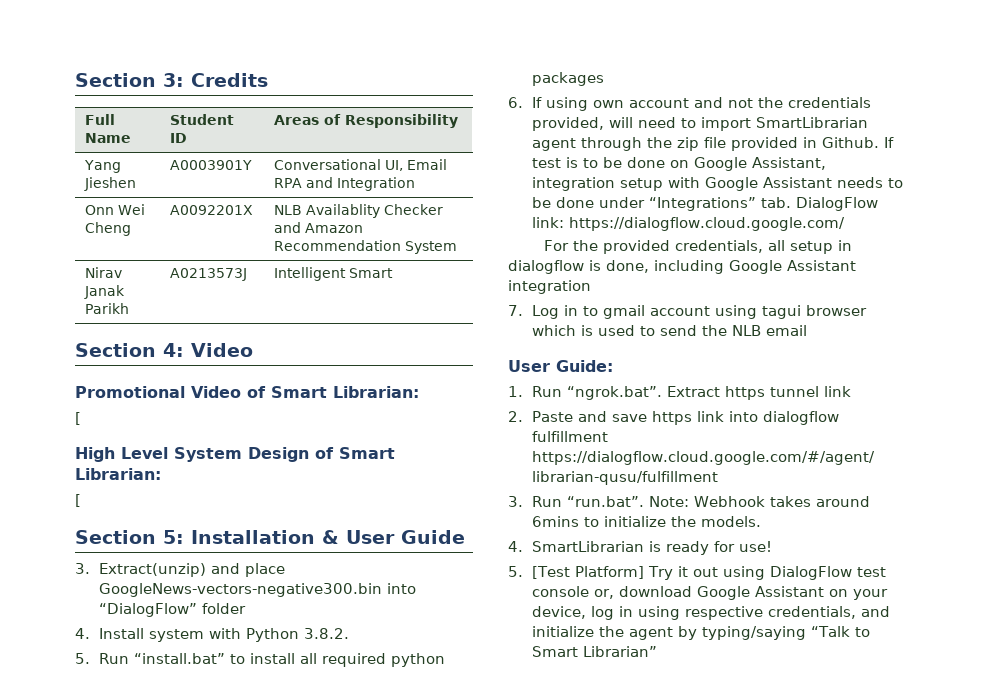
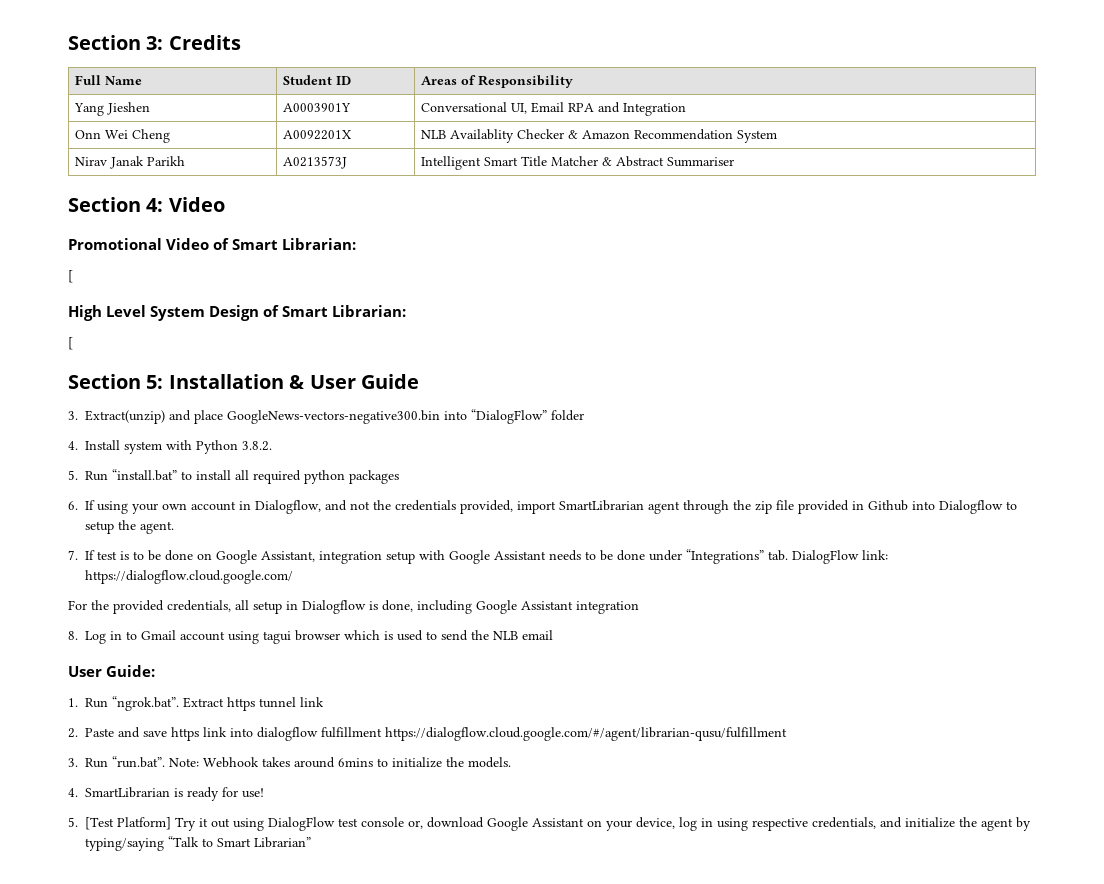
[273,222,301,233] and -> [567,130,578,139] &
(393, 273) none -> [520,156,734,167] Title Matcher & Abstract Summariser
(588, 104) none -> [132,503,158,514] your
(689, 103) none -> [239,500,321,514] in Dialogflow,
[608,117,696,128] will need to -> (513, 507) none
[821,137,879,148] Github. -> [868,500,1017,514] [85,520,174,534] [68,550,78,560] Github into Dialogflow to setup the agent. // 7.
[508,260,584,274] dialogflow -> [302,600,366,614] Dialogflow
[508,305,523,316] 7. -> [68,631,78,640] 8.
[602,305,645,319] gmail -> [141,630,176,640] Gmail

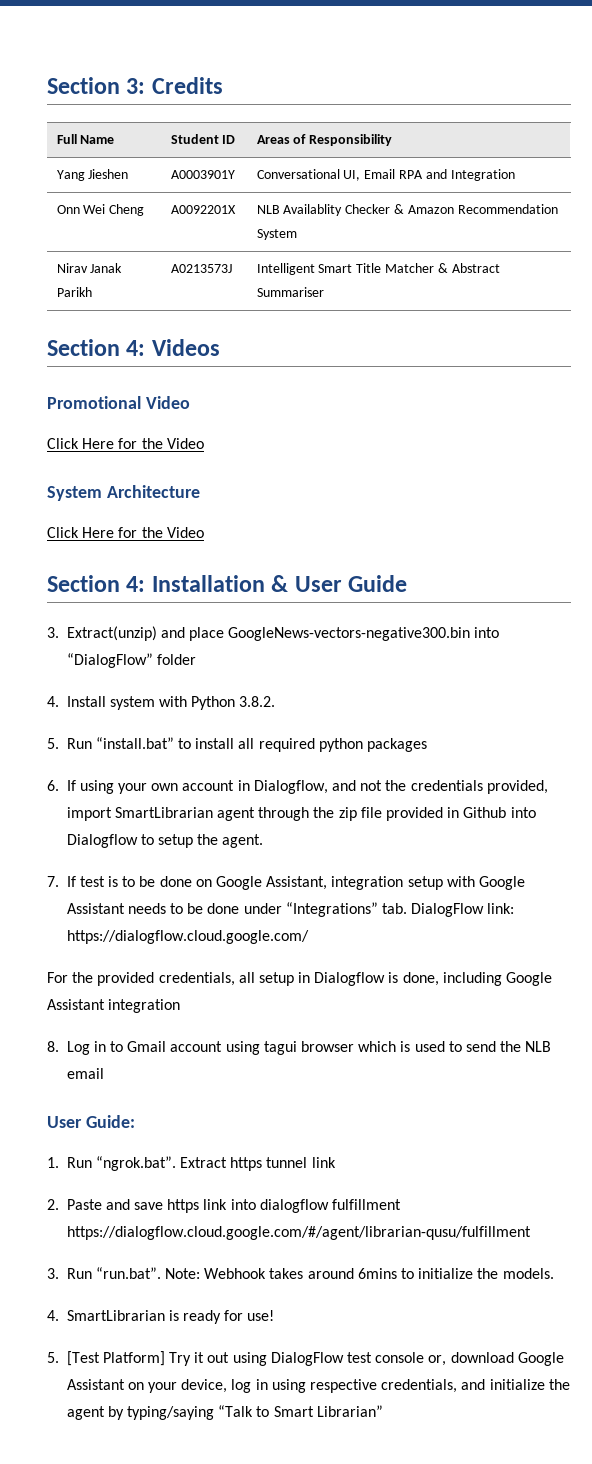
[168,197,225,212] Video -> [151,339,220,356] Videos
[213,238,357,250] [68,270,73,283] [68,305,407,321] [68,337,73,350] [68,374,164,389] of Smart Librarian: // [ // High Level System Design of Smart Librarian: // [ // Section 5: -> [47,438,204,449] [47,485,200,501] [47,527,204,538] [47,575,146,592] // Click Here for the Video // System Architecture // Click Here for the Video // Section 4:

